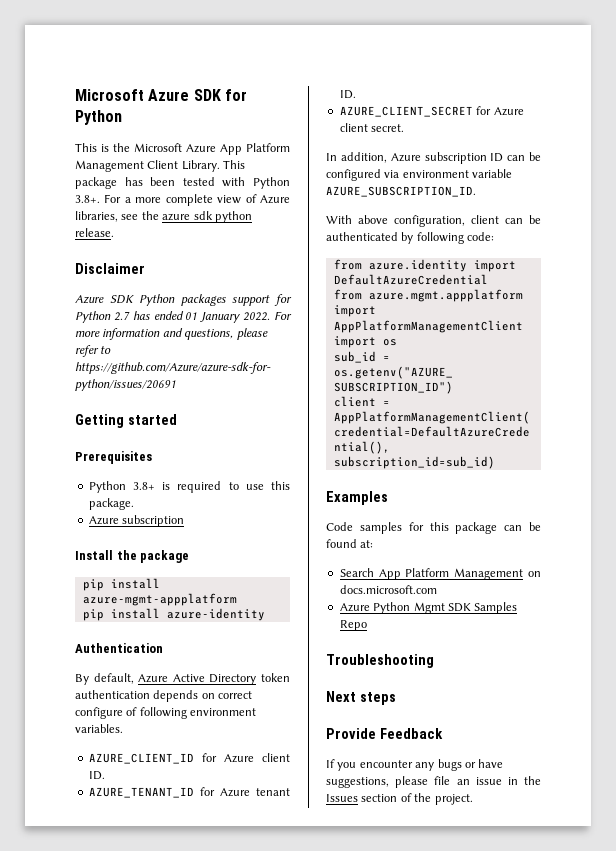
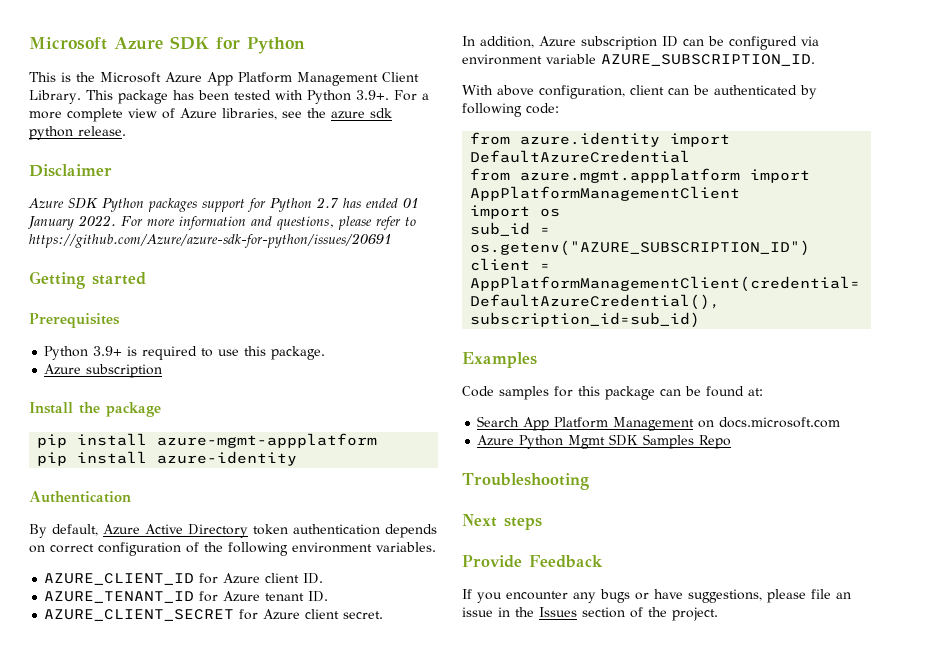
[75,195,100,203] 3.8+. -> [355,90,389,100] 3.9+.
[132,482,155,490] 3.8+ -> [93,346,123,356] 3.9+
[75,707,138,719] configure of -> [98,542,223,556] configuration of the

